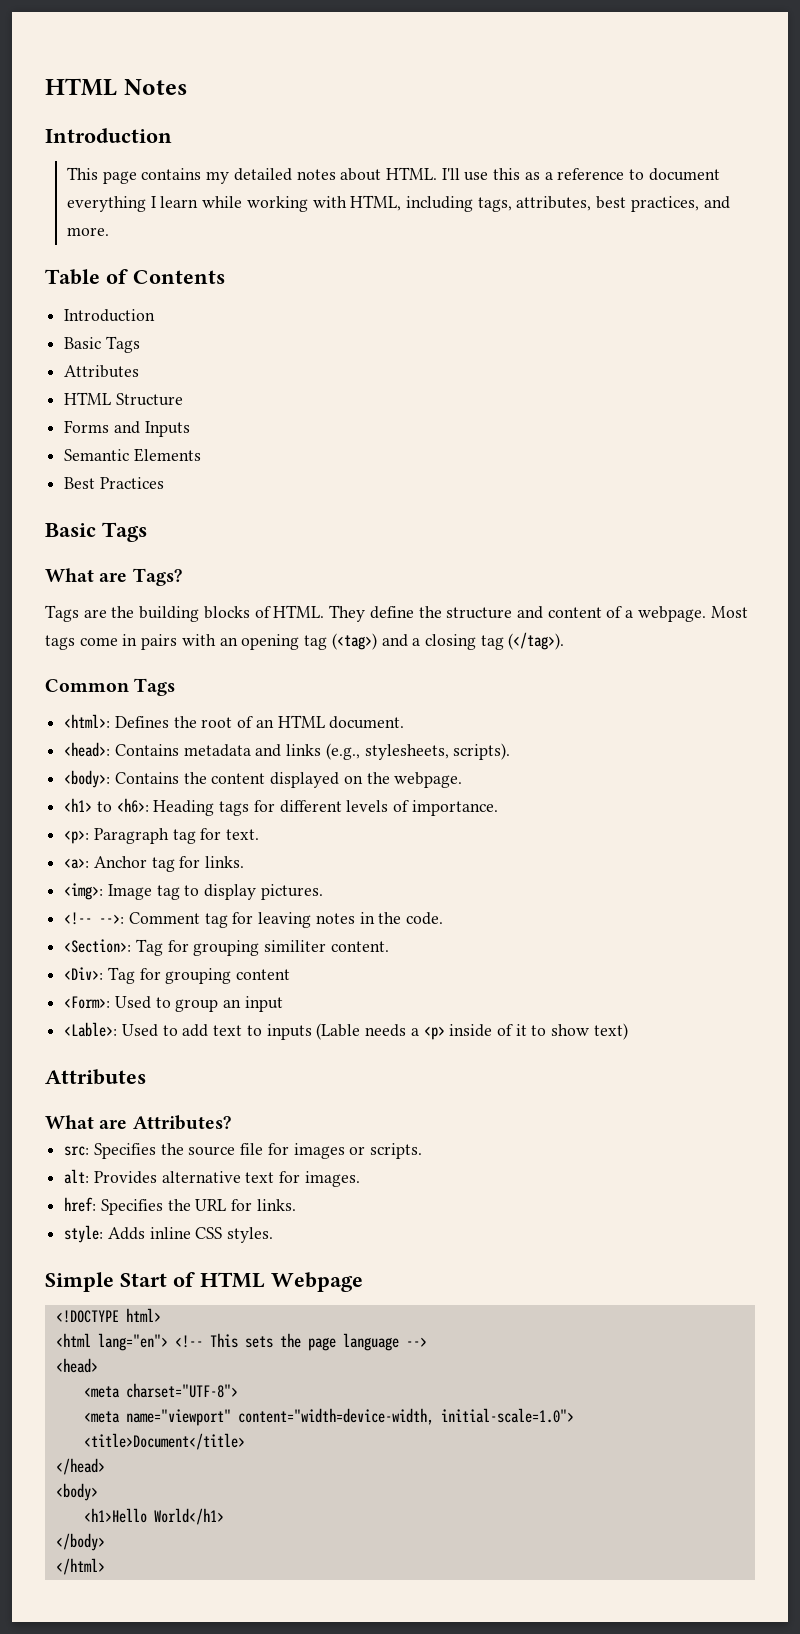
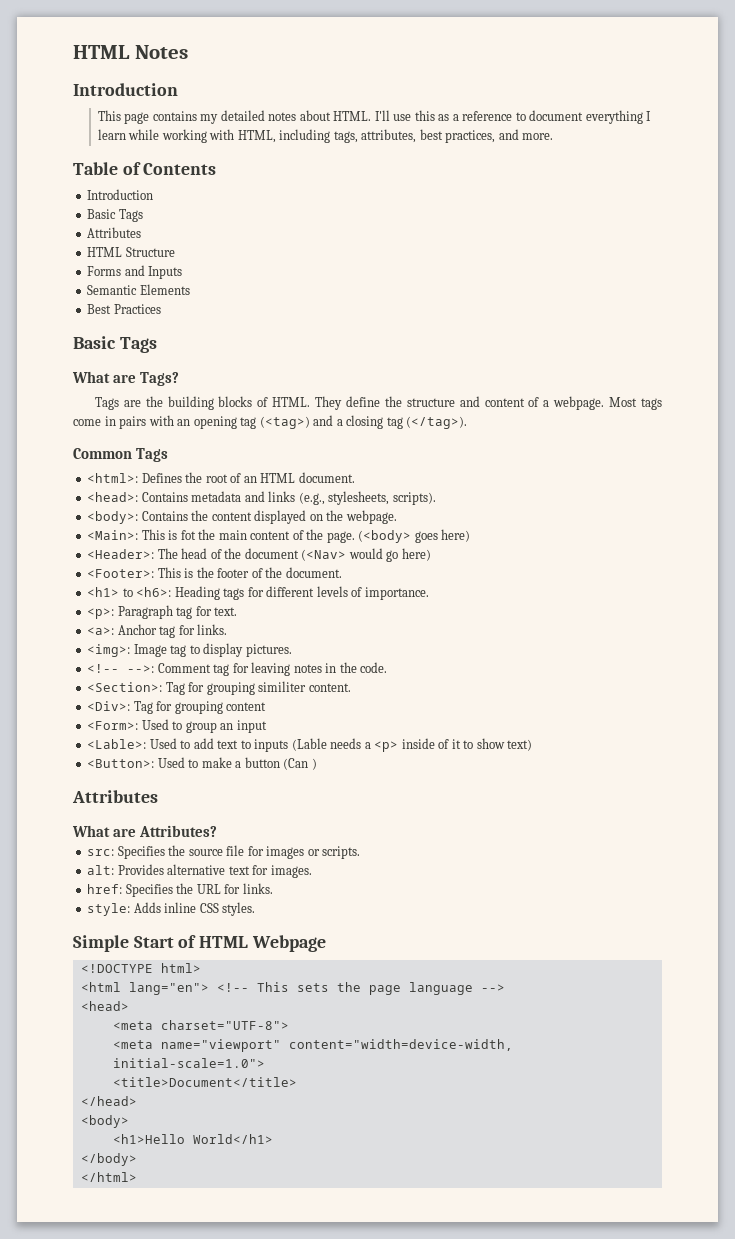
(463, 780) none -> [87,529,471,543] [87,548,431,562] [87,567,342,578] // <Main>: This is fot the main content of the page. (<body> goes here) // <Header>: The head of the document (<Nav> would go here) // <Footer>: This is the footer of the document.
(628, 1031) none -> [87,757,317,770] // <Button>: Used to make a button (Can )

